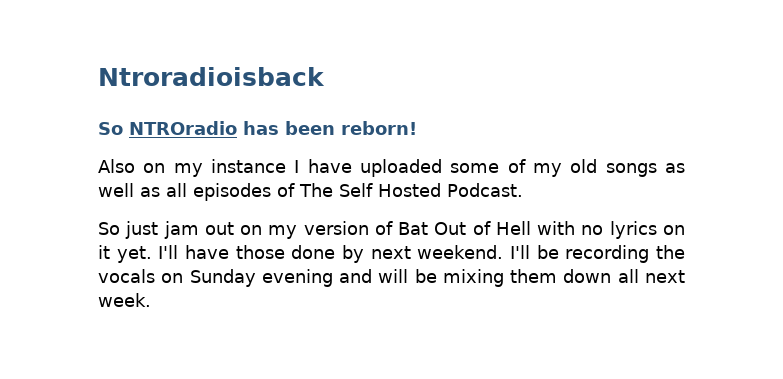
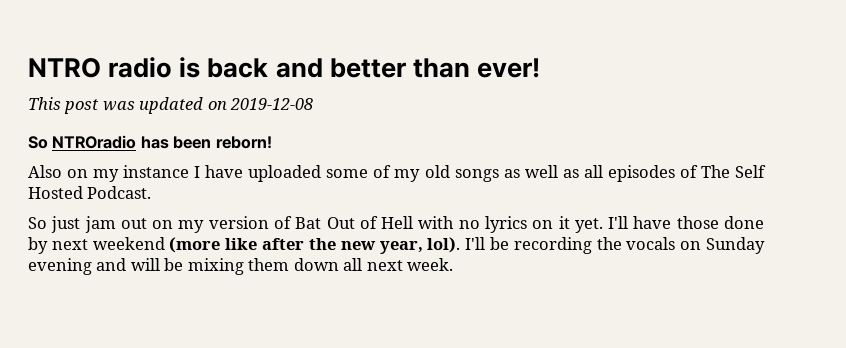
[98,67,325,86] Ntroradioisback -> [28,57,541,78] [28,97,314,114] NTRO radio is back and better than ever! // This post was updated on 2019-12-08
[417,245,504,259] weekend. -> [92,237,461,254] weekend (more like after the new year, lol).

